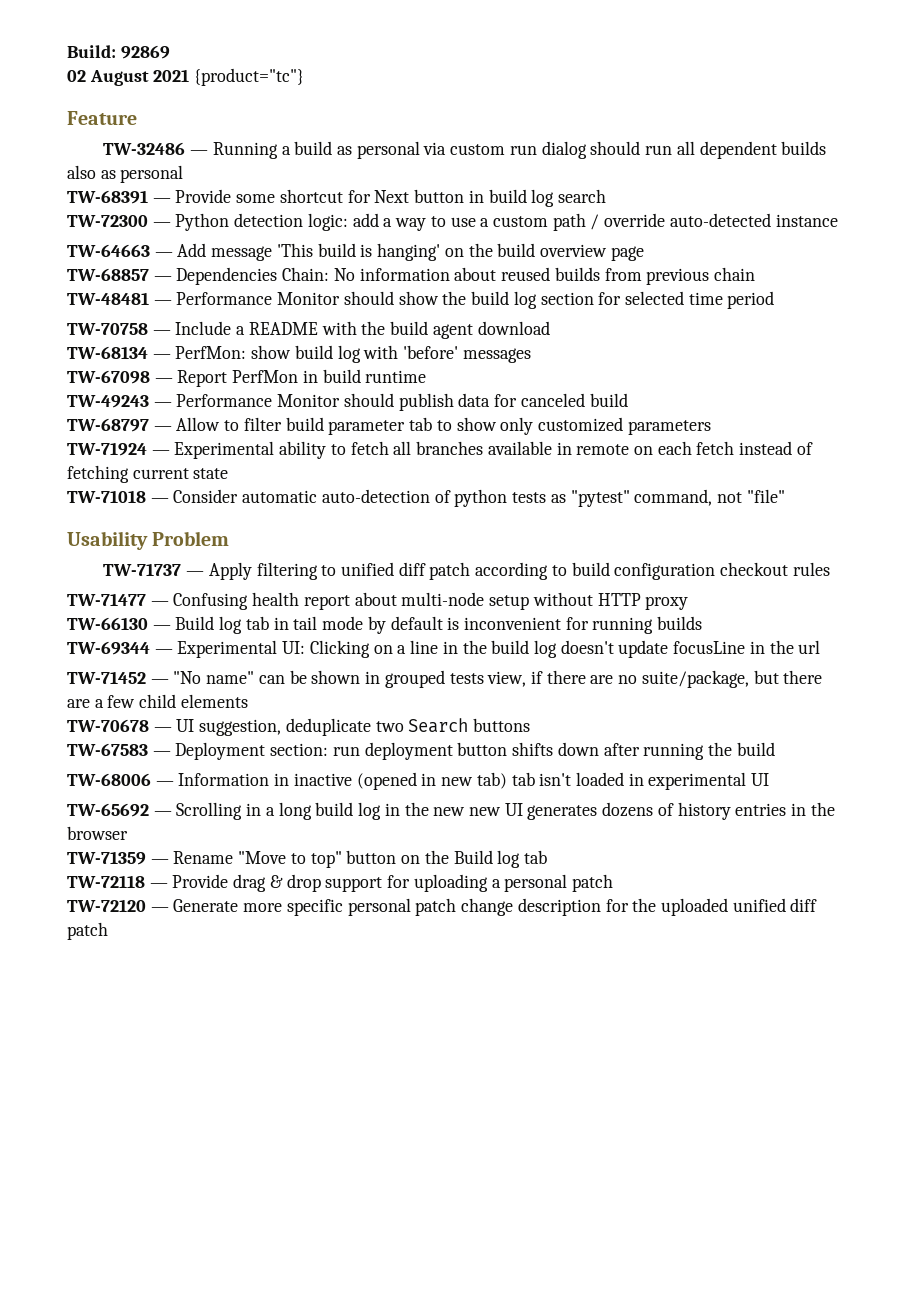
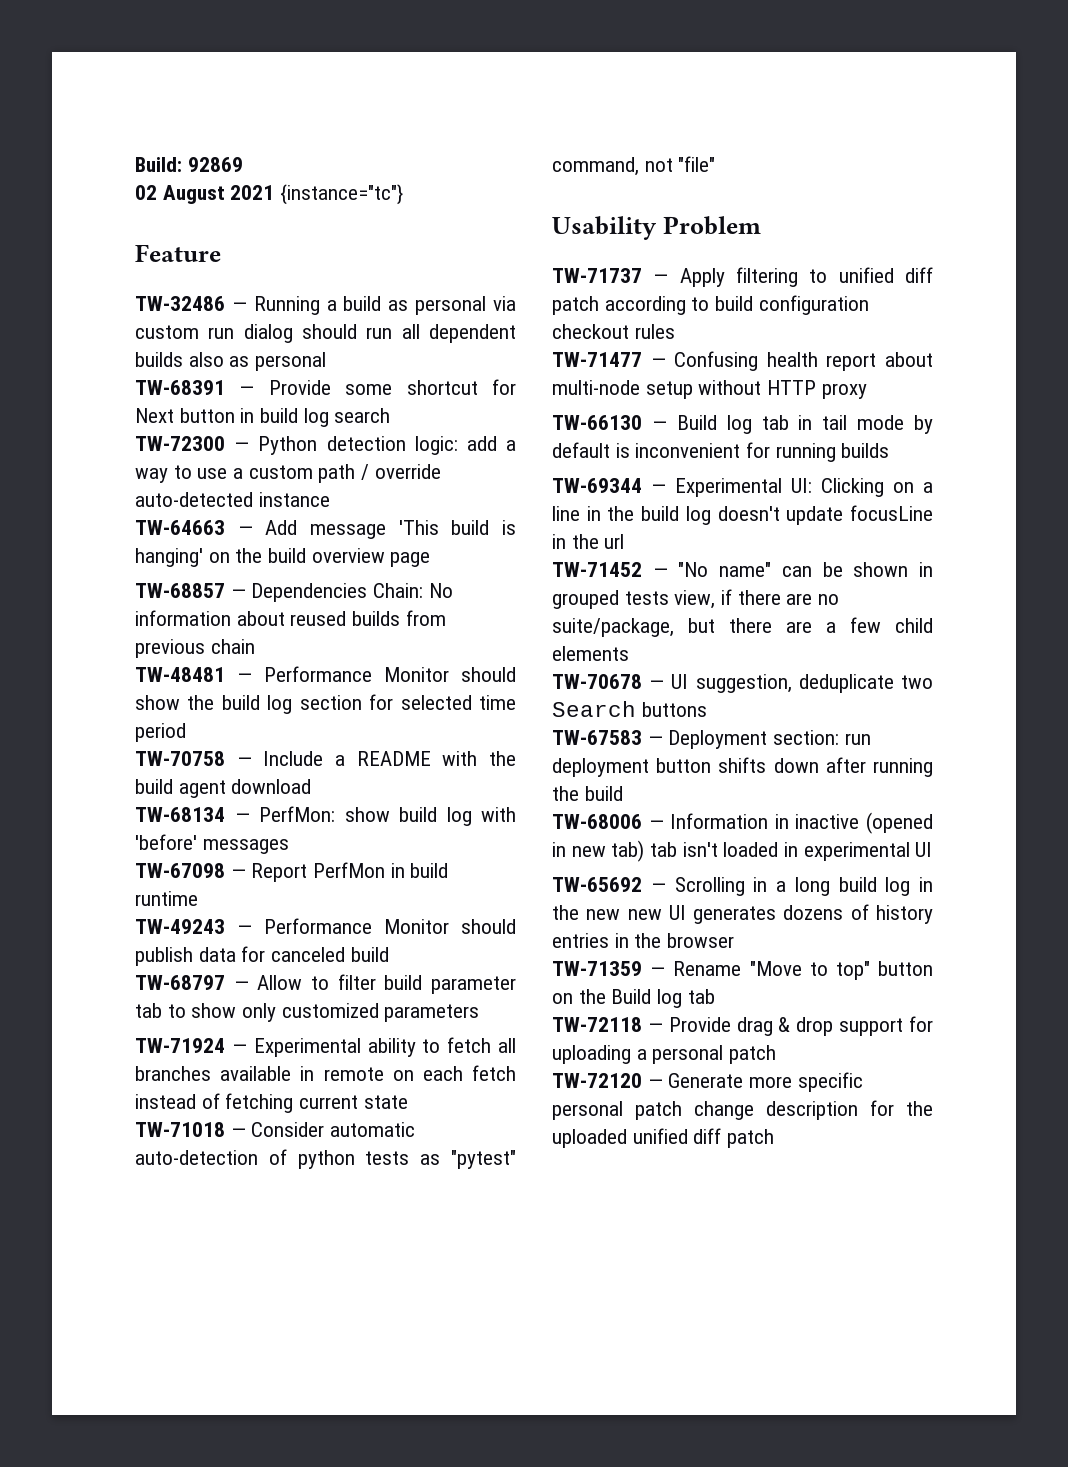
[194,68,305,86] {product="tc"} -> [280,184,404,205] {instance="tc"}

